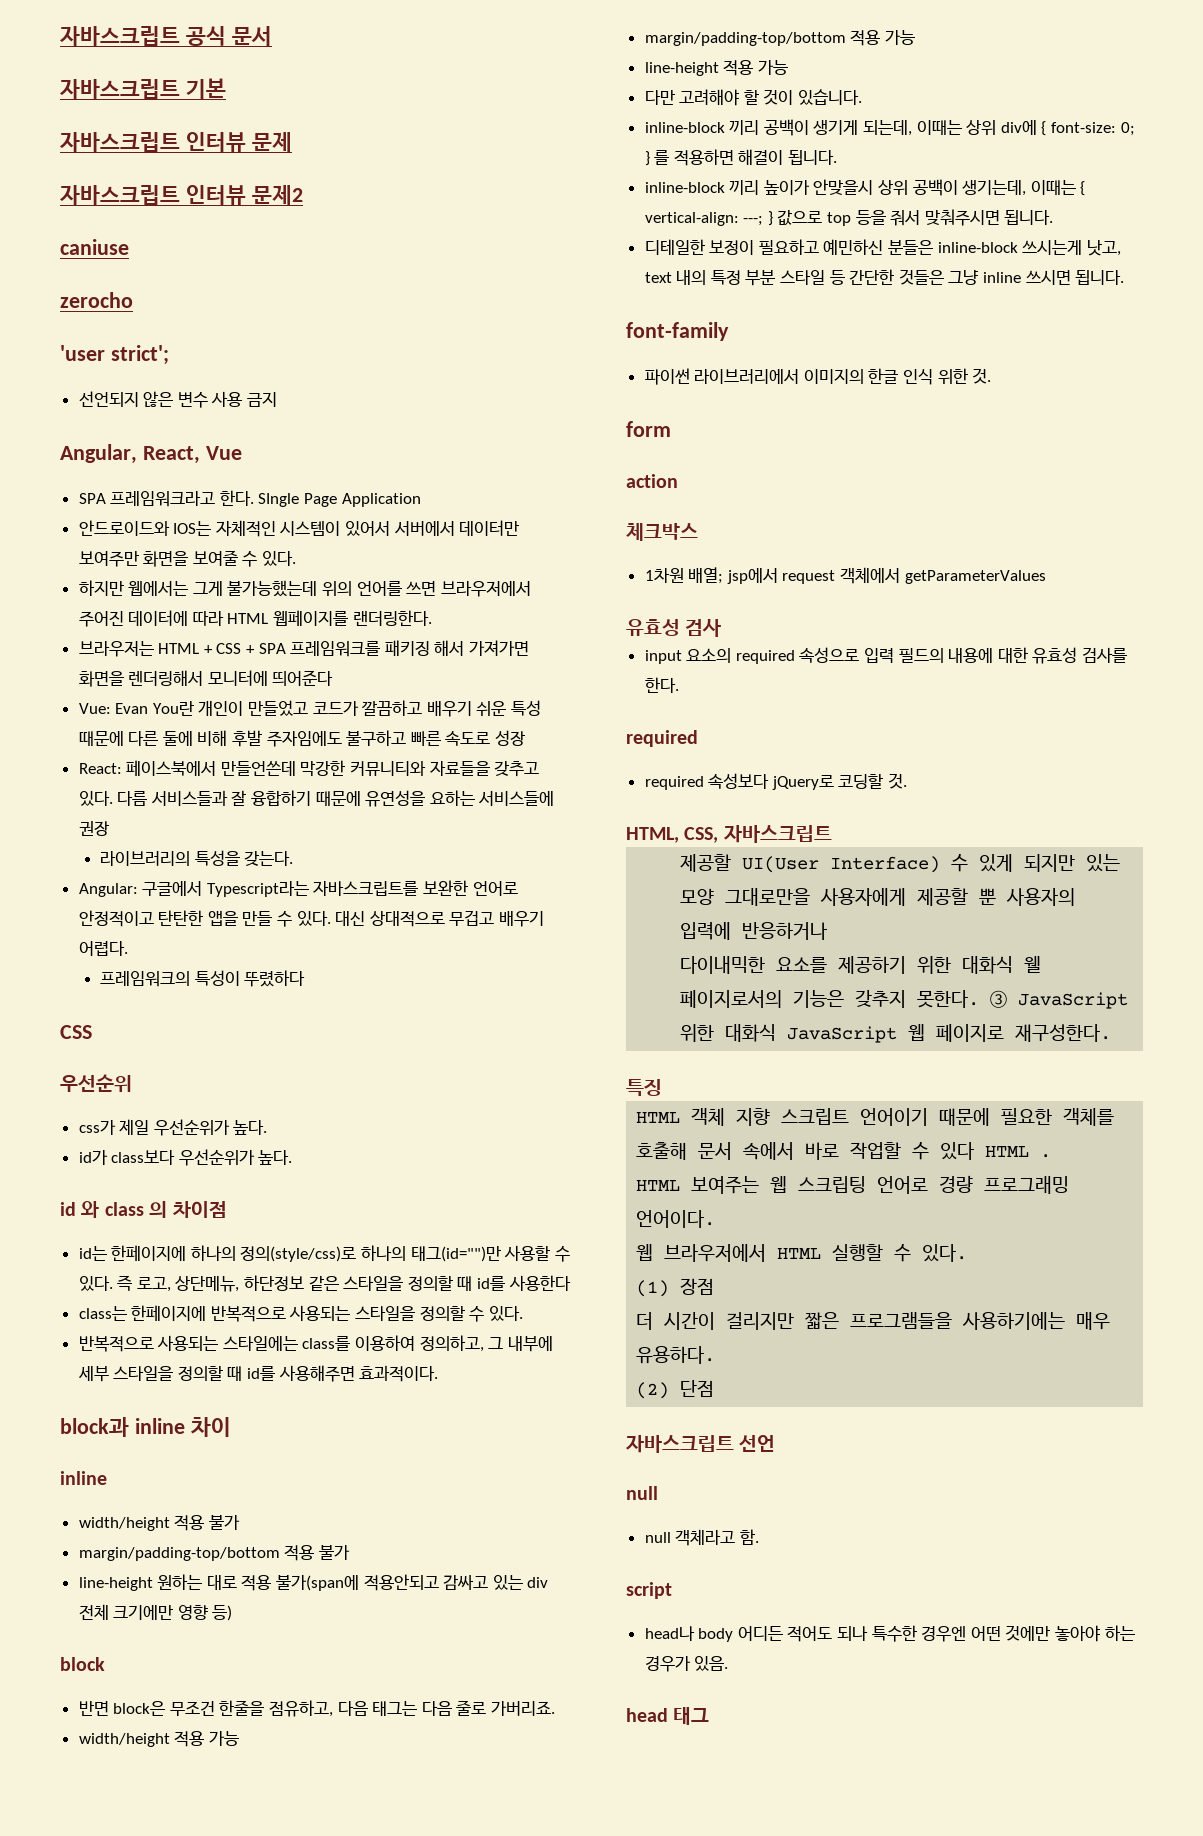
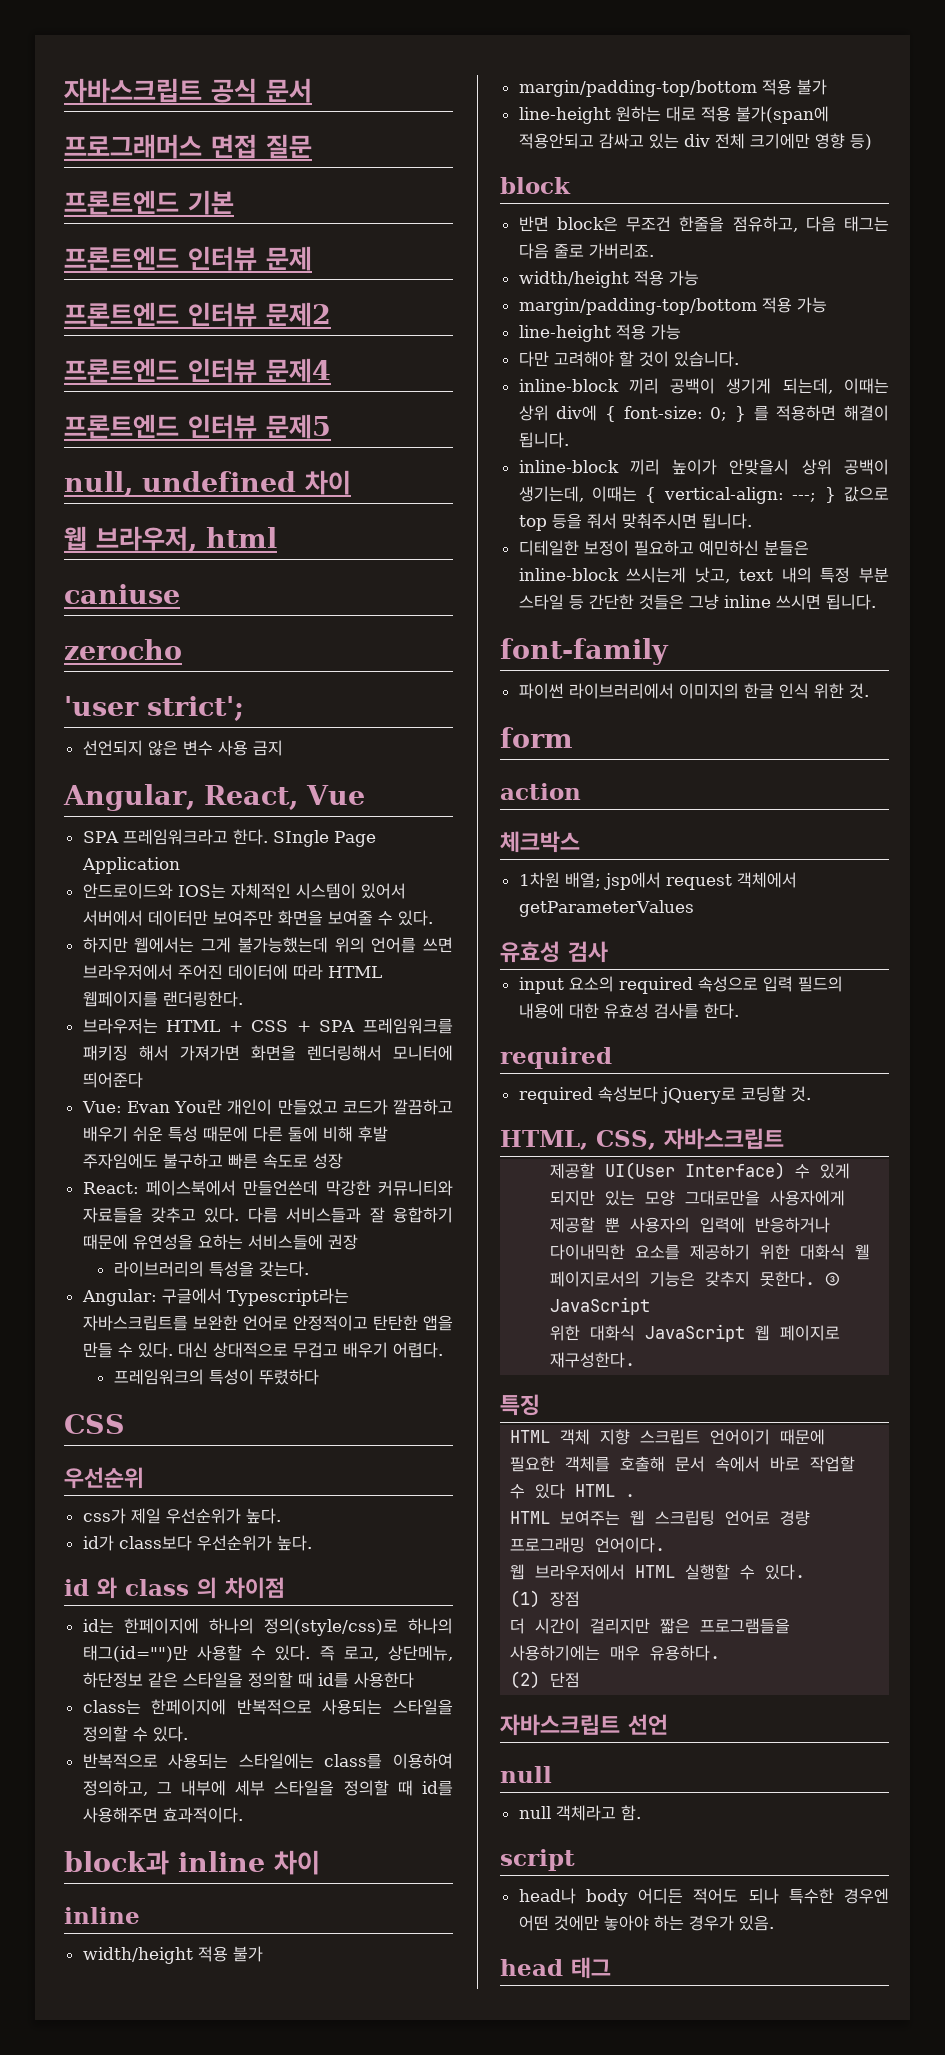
[59,79,180,99] 자바스크립트 -> [64,134,312,159] [64,190,179,215] 프로그래머스 면접 질문 // 프론트엔드
[59,132,180,152] 자바스크립트 -> [64,246,179,271] 프론트엔드
[59,185,180,205] 자바스크립트 -> [64,302,179,327] 프론트엔드
(303, 195) none -> [64,358,331,383] [64,414,331,439] [64,470,351,497] [64,526,277,553] // 프론트엔드 인터뷰 문제4 // 프론트엔드 인터뷰 문제5 // null, undefined 차이 // 웹 브라우저, html

